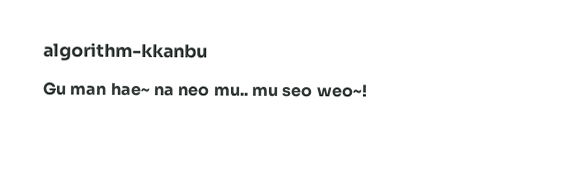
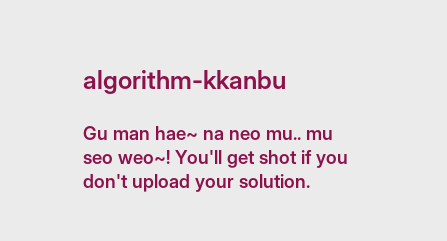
(368, 91) none -> [174,150,348,168] [83,174,310,192] You'll get shot if you don't upload your solution.

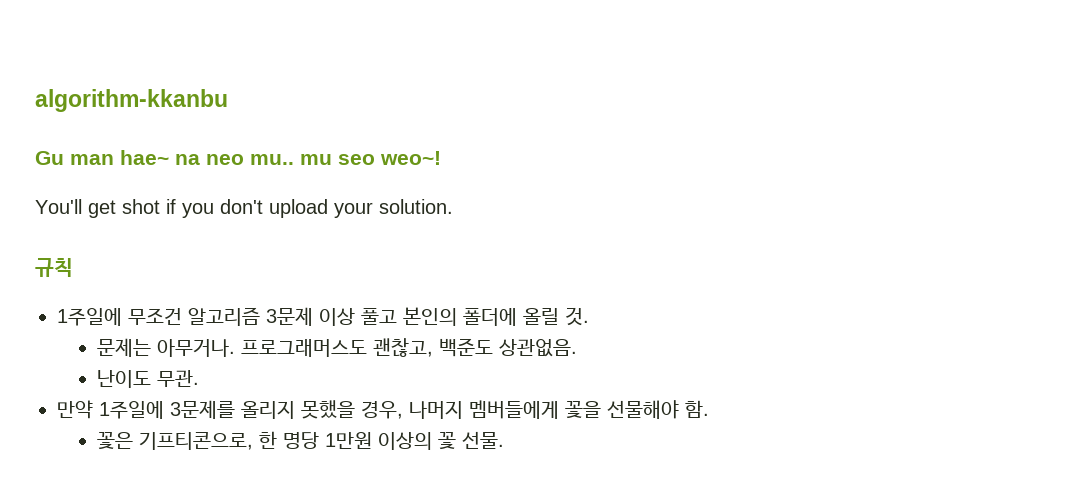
(170, 157) none -> (441, 158) //
(310, 181) none -> [35,258,73,277] [57,307,589,326] [96,338,577,357] [96,370,199,388] [57,400,709,419] [96,431,504,450] // 규칙 // 1주일에 무조건 알고리즘 3문제 이상 풀고 본인의 폴더에 올릴 것. // 문제는 아무거나. 프로그래머스도 괜찮고, 백준도 상관없음. // 난이도 무관. // 만약 1주일에 3문제를 올리지 못했을 경우, 나머지 멤버들에게 꽃을 선물해야 함. // 꽃은 기프티콘으로, 한 명당 1만원 이상의 꽃 선물.

